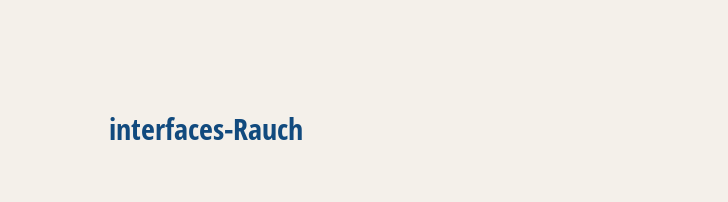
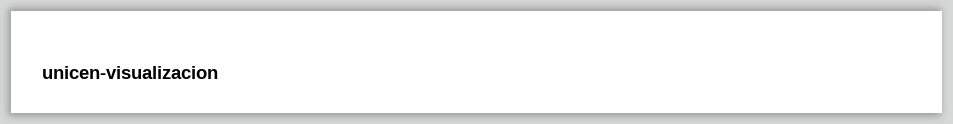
[109,117,303,140] interfaces-Rauch -> [42,66,218,79] unicen-visualizacion

